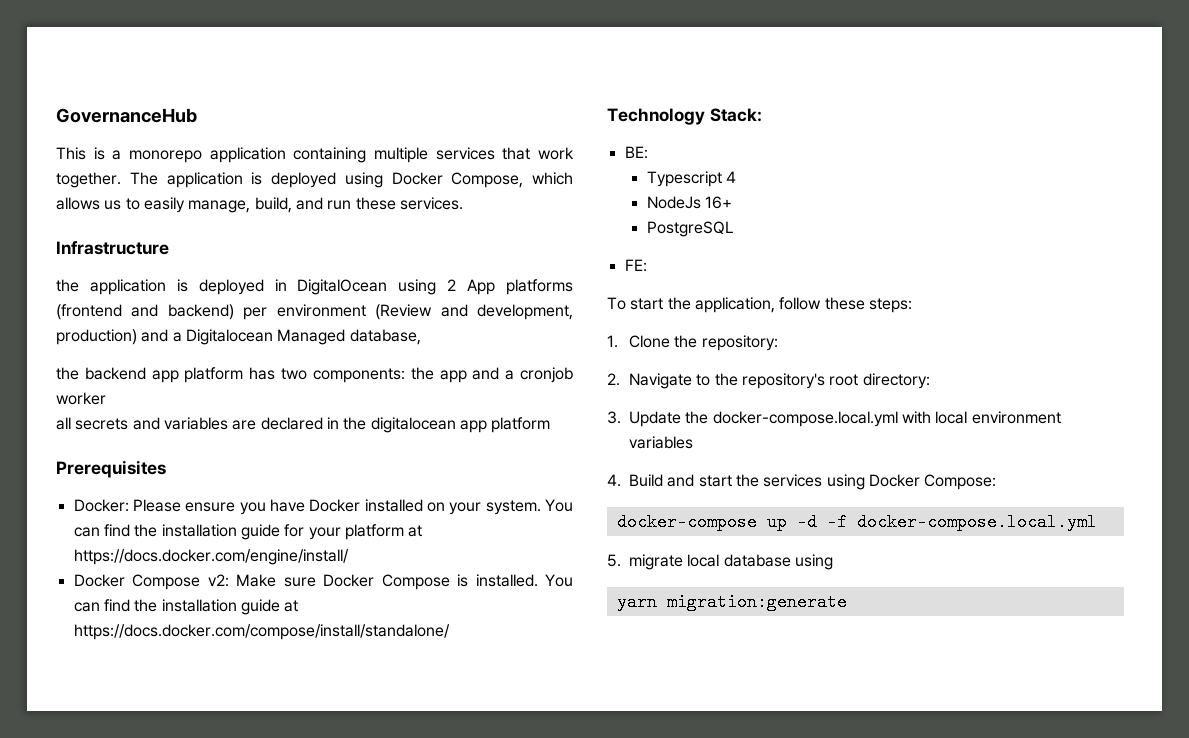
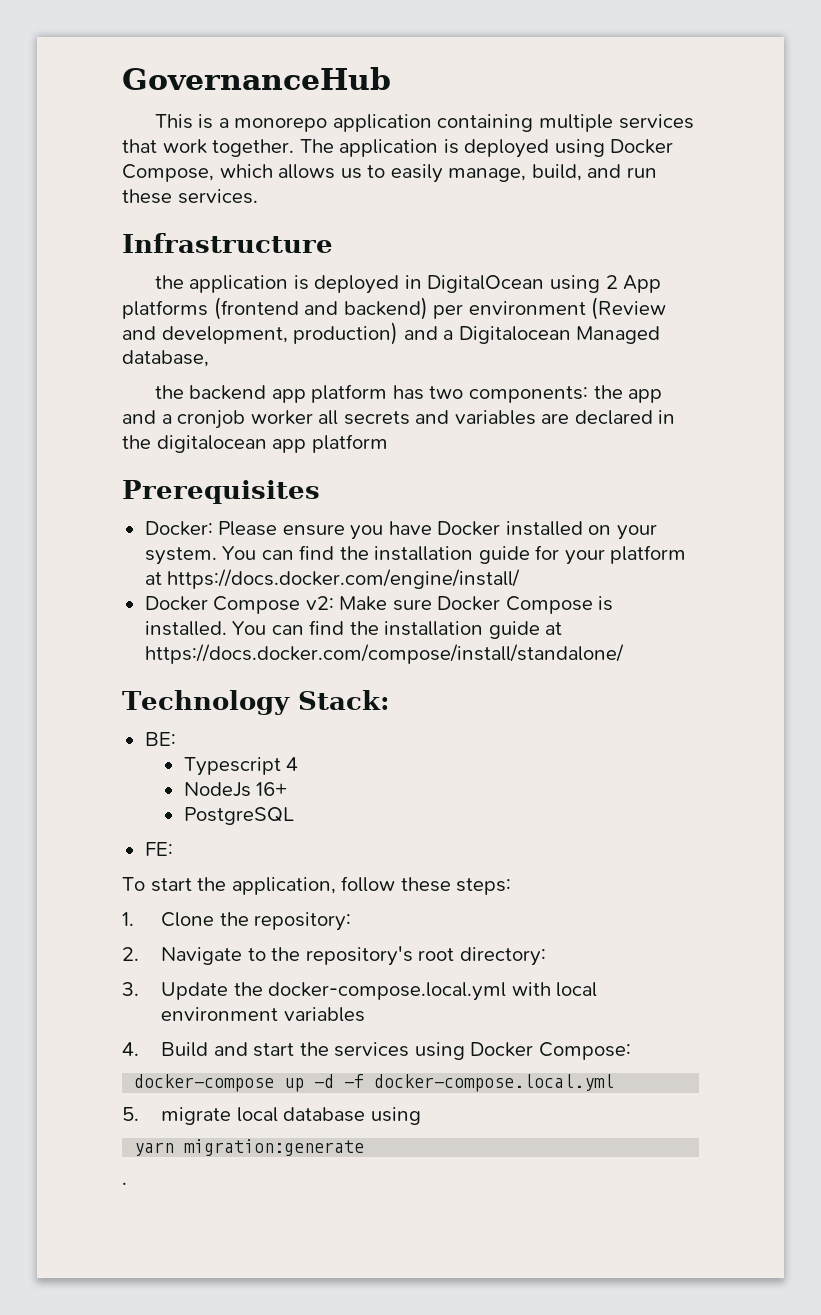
(106, 398) // -> (313, 417) none
(847, 602) none -> [122,1182,127,1185] // .

